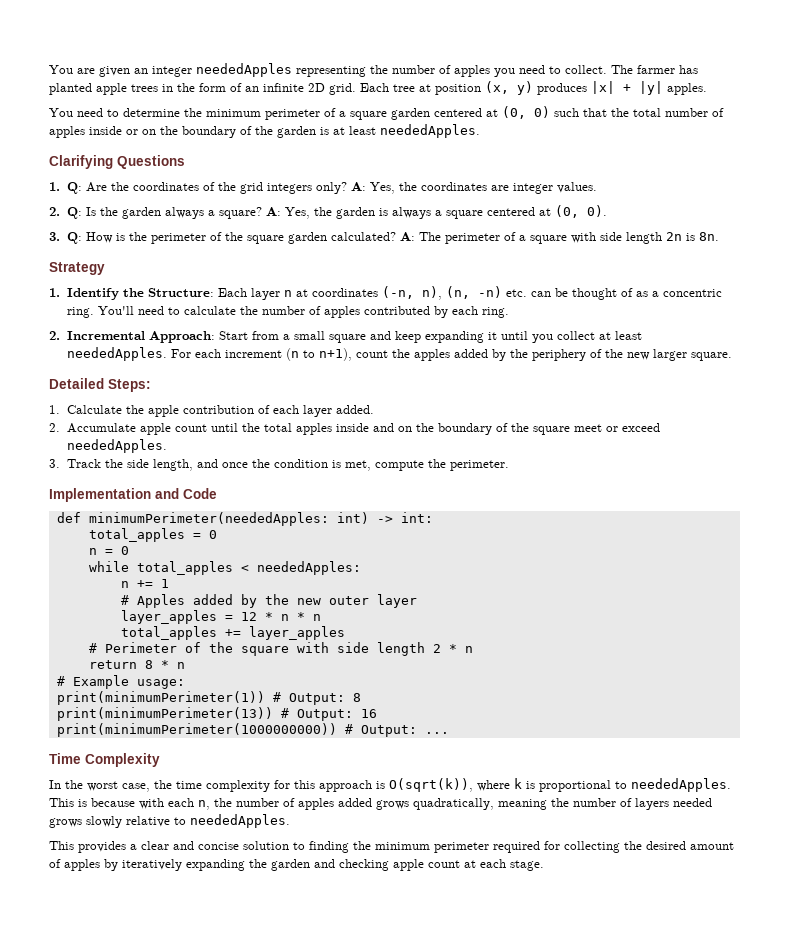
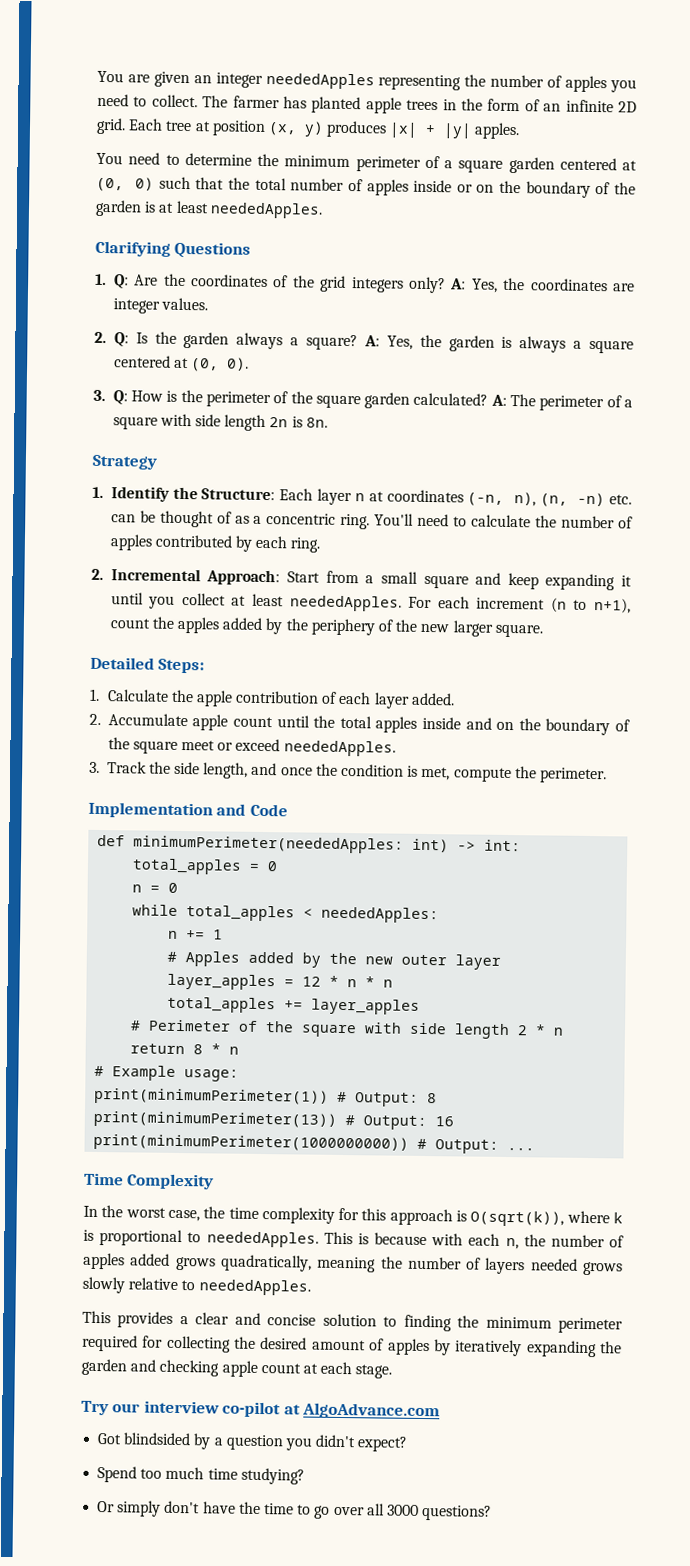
(544, 865) none -> [81,1400,441,1420] [97,1432,409,1452] [97,1466,305,1485] [97,1500,493,1521] // Try our interview co-pilot at AlgoAdvance.com // Got blindsided by a question you didn't expect? // Spend too much time studying? // Or simply don't have the time to go over all 3000 questions?

